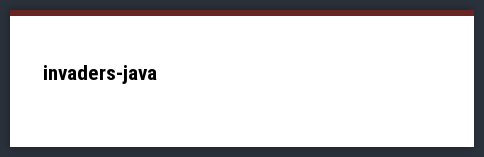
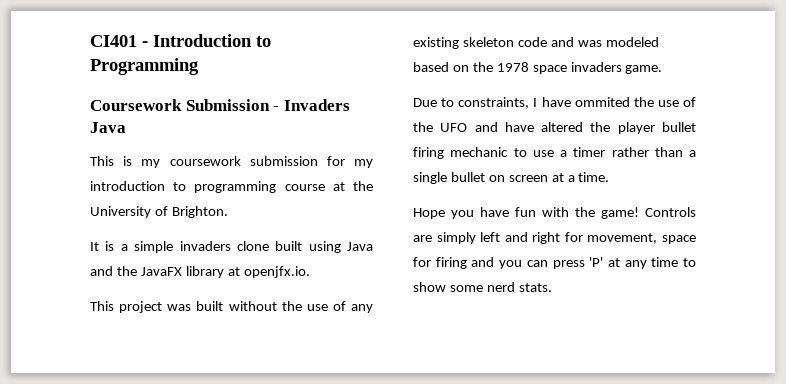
[43,65,157,84] invaders-java -> [90,34,271,47] [90,58,199,75] [90,99,350,111] [90,122,126,133] [90,156,373,168] [90,181,373,193] [90,206,228,218] [90,241,373,253] [90,266,310,278] [90,301,373,313] [413,37,659,49] [413,62,663,74] [413,97,696,109] [413,122,696,134] [413,147,696,159] [413,172,610,184] [413,207,696,219] [413,232,696,244] [413,257,696,269] [413,282,552,292] CI401 - Introduction to Programming // Coursework Submission - Invaders Java // This is my coursework submission for my introduction to programming course at the University of Brighton. // It is a simple invaders clone built using Java and the JavaFX library at openjfx.io. // This project was built without the use of any existing skeleton code and was modeled based on the 1978 space invaders game. // Due to constraints, I have ommited the use of the UFO and have altered the player bullet firing mechanic to use a timer rather than a single bullet on screen at a time. // Hope you have fun with the game! Controls are simply left and right for movement, space for firing and you can press 'P' at any time to show some nerd stats.

